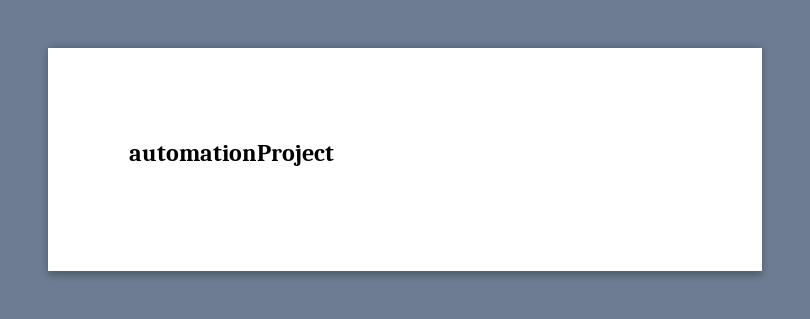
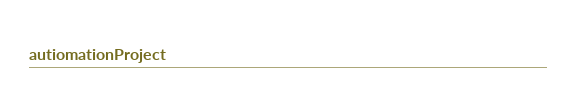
[129,145,334,166] automationProject -> [29,49,166,63] autiomationProject

